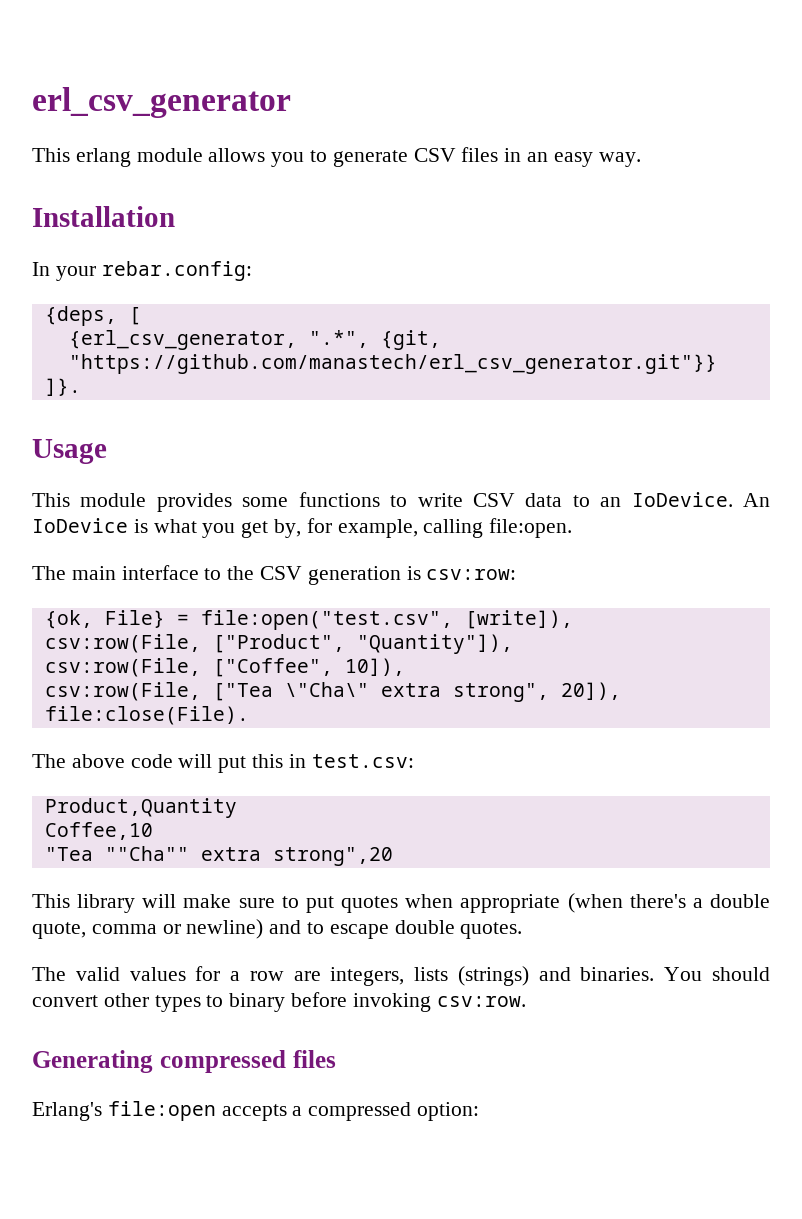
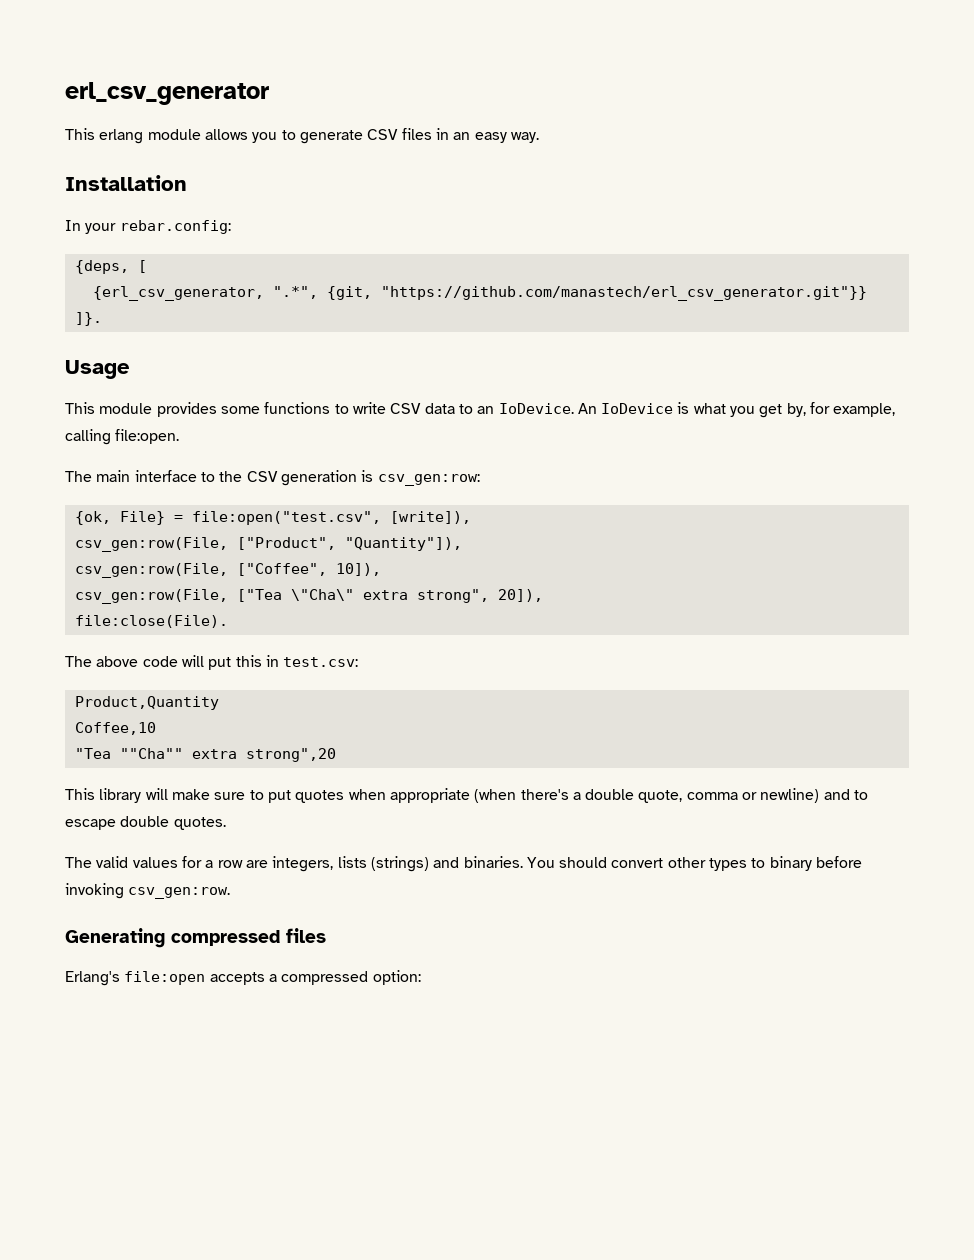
[426,569,517,580] csv:row: -> [377,474,480,486] csv_gen:row:
[44,634,201,653] csv:row(File, -> [74,537,228,552] csv_gen:row(File,
[44,658,201,677] csv:row(File, -> [74,563,228,578] csv_gen:row(File,
[44,682,201,701] csv:row(File, -> [74,589,228,604] csv_gen:row(File,
[436,996,526,1007] csv:row. -> [128,887,231,899] csv_gen:row.

